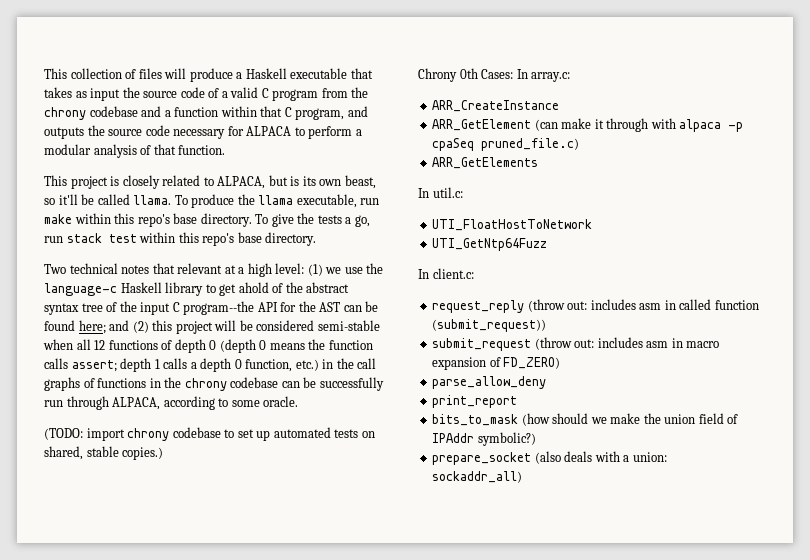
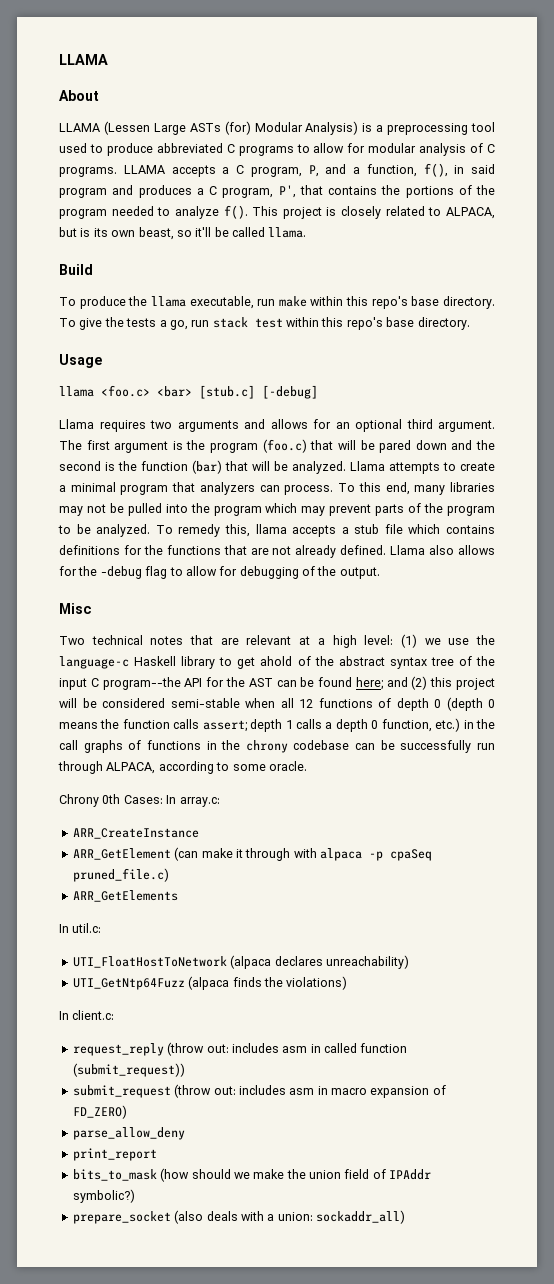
[44,68,373,82] [44,87,369,101] [44,106,368,120] [44,125,362,139] [44,144,226,158] This collection of files will produce a Haskell executable that takes as input the source code of a valid C program from the chrony codebase and a function within that C program, and outputs the source code necessary for ALPACA to perform a modular analysis of that function. // -> [59,54,108,65] [59,90,99,101] [59,121,495,135] [59,143,496,156] [59,163,495,177] [59,185,495,198] [59,205,248,219] LLAMA // About // LLAMA (Lessen Large ASTs (for) Modular Analysis) is a preprocessing tool used to produce abbreviated C programs to allow for modular analysis of C programs. LLAMA accepts a C program, P, and a function, f(), in said program and produces a C program, P', that contains the portions of the program needed to analyze f().
(172, 200) none -> [59,264,93,275] // Build //
(317, 239) none -> [59,354,102,368] [59,385,318,399] [59,419,495,432] [59,439,496,453] [59,460,495,474] [59,482,496,495] [59,503,495,516] [58,524,495,537] [59,545,496,558] [59,566,380,579] [59,603,91,614] // Usage // llama <foo.c> <bar> [stub.c] [-debug] // Llama requires two arguments and allows for an optional third argument. The first argument is the program (foo.c) that will be pared down and the second is the function (bar) that will be analyzed. Llama attempts to create a minimal program that analyzers can process. To this end, many libraries may not be pulled into the program which may prevent parts of the program to be analyzed. To remedy this, llama accepts a stub file which contains definitions for the functions that are not already defined. Llama also allows for the -debug flag to allow for debugging of the output. // Misc
(175, 268) none -> [220,638,239,645] are
[44,427,375,441] [44,446,164,460] // (TODO: import chrony codebase to set up automated tests on shared, stable copies.) -> (307, 766) none
[432,238,548,251] // UTI_GetNtp64Fuzz -> [230,955,409,969] [72,976,348,990] (alpaca declares unreachability) // UTI_GetNtp64Fuzz (alpaca finds the violations)

